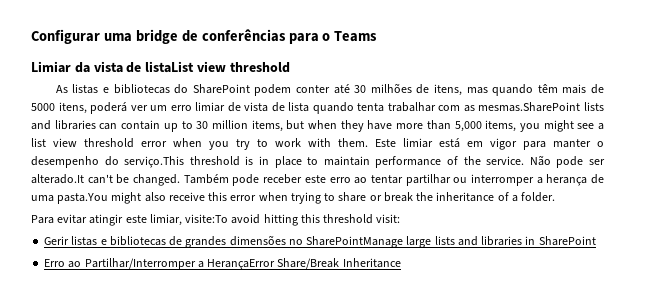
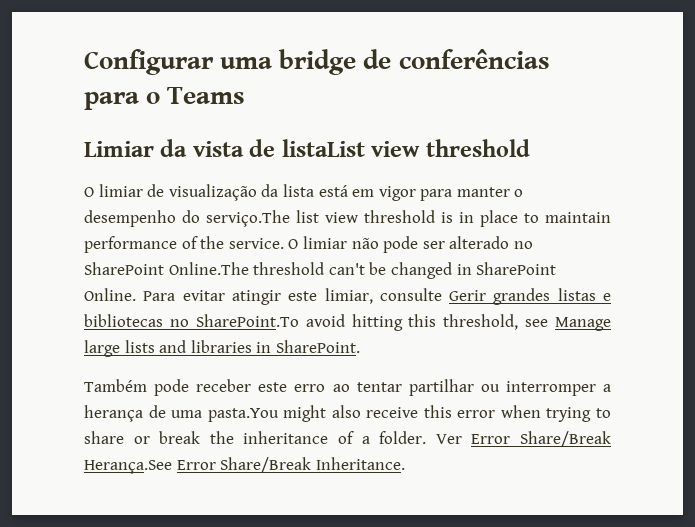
[55,83,605,96] [31,102,604,114] [31,120,604,132] [31,138,433,150] As listas e bibliotecas do SharePoint podem conter até 30 milhões de itens, mas quando têm mais de 5000 itens, poderá ver um erro limiar de vista de lista quando tenta trabalhar com as mesmas.SharePoint lists and libraries can contain up to 30 million items, but when they have more than 5,000 items, you might see a list view threshold error when you try to work with them. Este limiar -> [84,184,314,201] O limiar de visualização da lista
[124,156,185,168] serviço.This -> [206,210,358,227] serviço.The list view
[529,155,606,168] [31,174,181,186] Não pode ser alterado.It can't be changed. -> [288,236,533,253] [84,262,557,279] [84,288,611,305] [84,314,611,331] [84,340,360,357] O limiar não pode ser alterado no SharePoint Online.The threshold can't be changed in SharePoint Online. Para evitar atingir este limiar, consulte Gerir grandes listas e bibliotecas no SharePoint.To avoid hitting this threshold, see Manage large lists and libraries in SharePoint. //
[31,214,401,226] [44,235,596,248] [44,258,401,270] // Para evitar atingir este limiar, visite:To avoid hitting this threshold visit: // Gerir listas e bibliotecas de grandes dimensões no SharePointManage large lists and libraries in SharePoint // Erro ao Partilhar/Interromper a HerançaError Share/Break Inheritance -> [435,431,612,447] [84,457,405,474] Ver Error Share/Break Herança.See Error Share/Break Inheritance.

